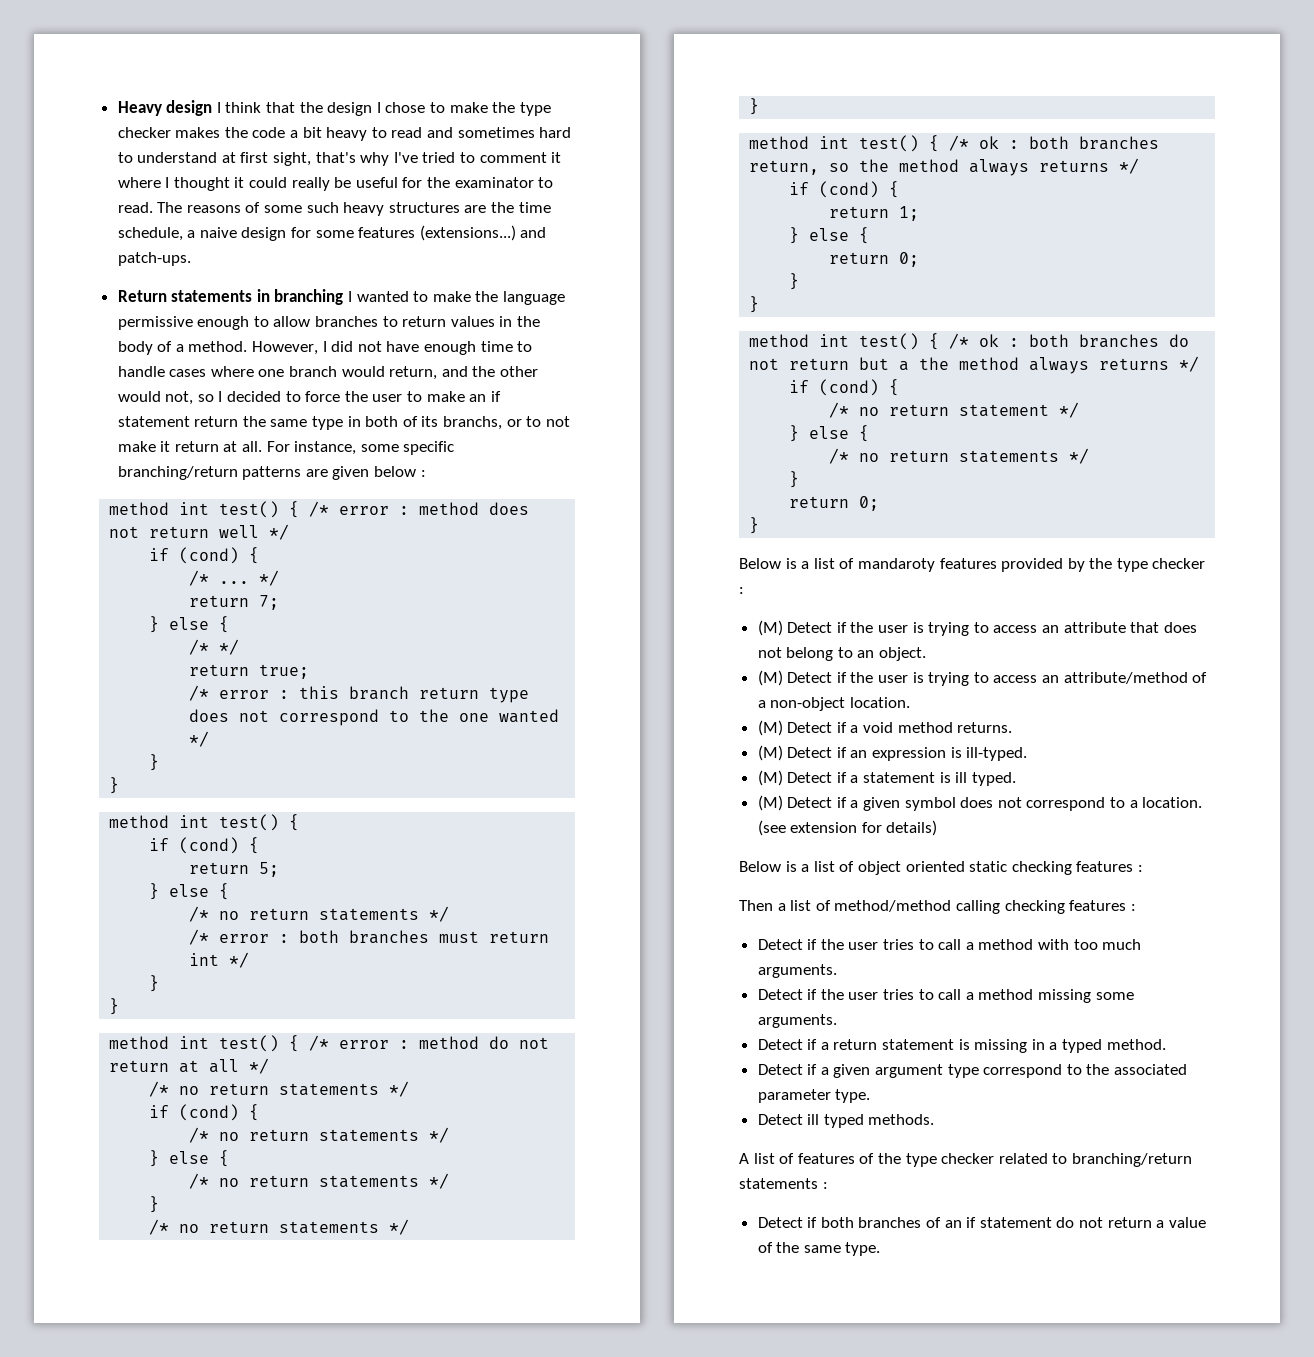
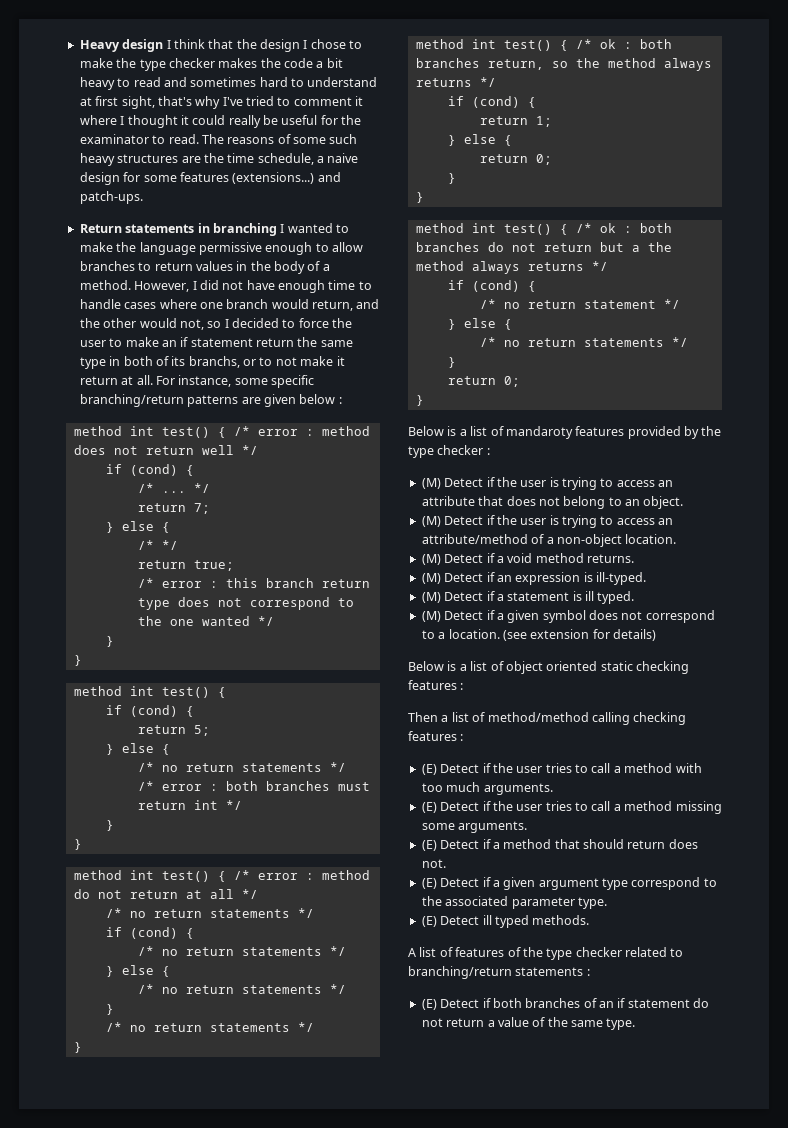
(1136, 907) none -> [421,764,437,775] (E)
(837, 971) none -> [421,802,437,813] (E)
[757,1039,1166,1053] Detect if a return statement is missing in a typed method. // -> [421,839,698,851] [421,859,446,868] [421,878,437,889] (E) Detect if a method that should return does not. // (E)
(871, 1096) none -> [421,916,437,927] (E)
(828, 1185) none -> [421,999,437,1010] (E)

